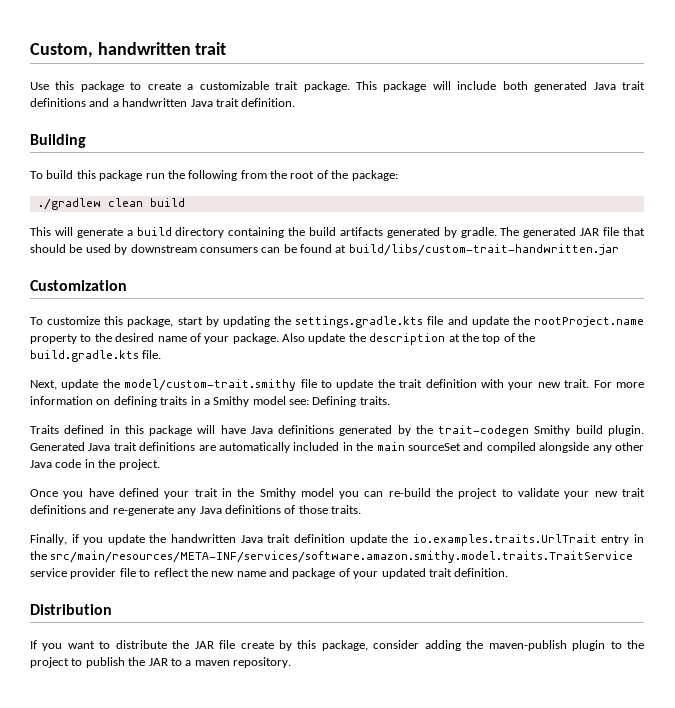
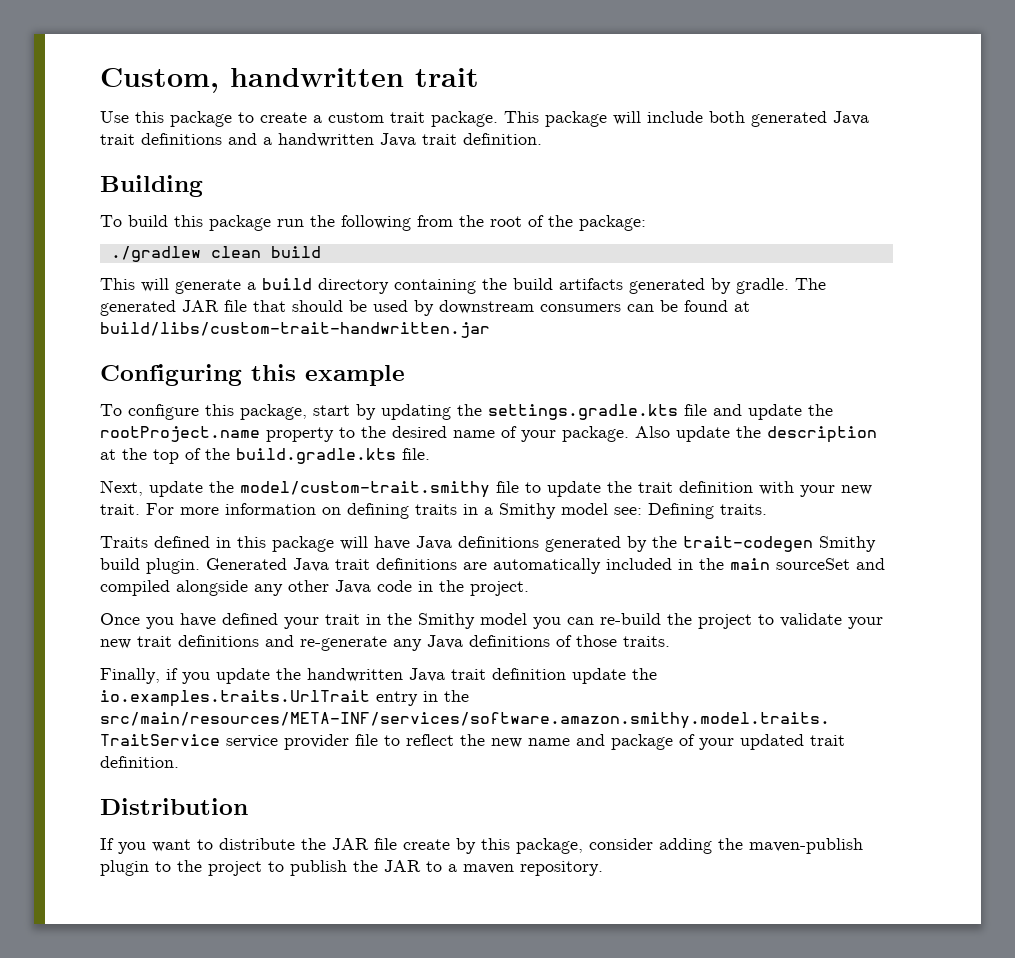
[199,81,269,90] customizable -> [328,112,384,123] custom
[30,280,127,291] [30,316,101,325] Customization // To customize -> [100,364,405,386] [100,404,199,420] Configuring this example // To configure

